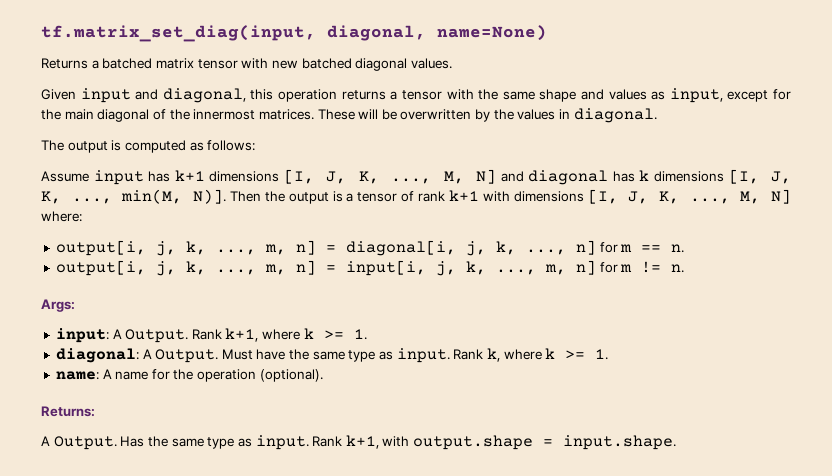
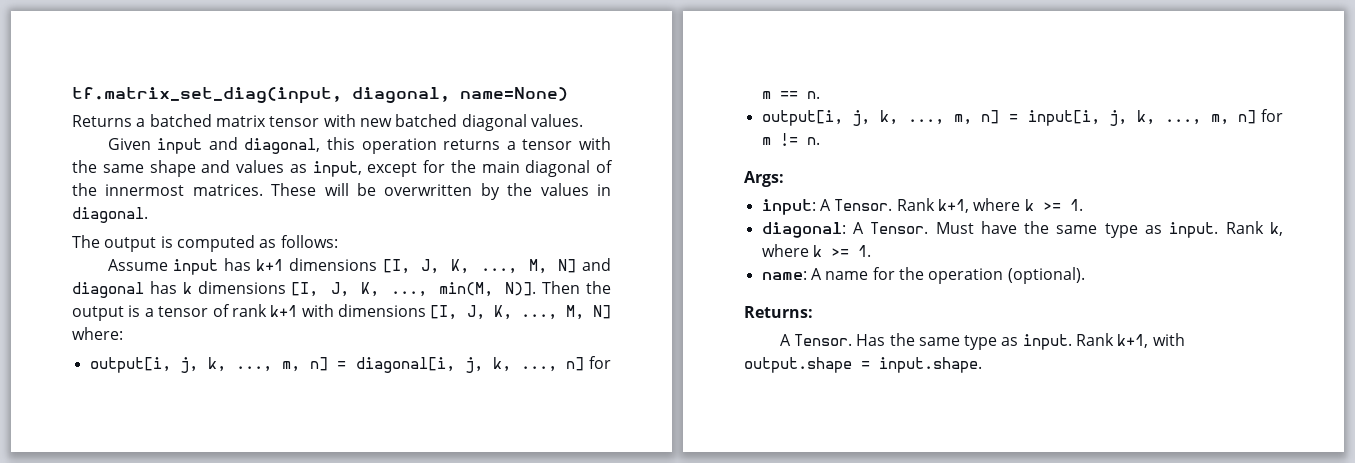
[125,329,189,343] Output. -> [834,199,893,211] Tensor.
[155,349,219,363] Output. -> [870,222,929,234] Tensor.
[53,436,117,450] Output. -> [793,334,852,346] Tensor.

